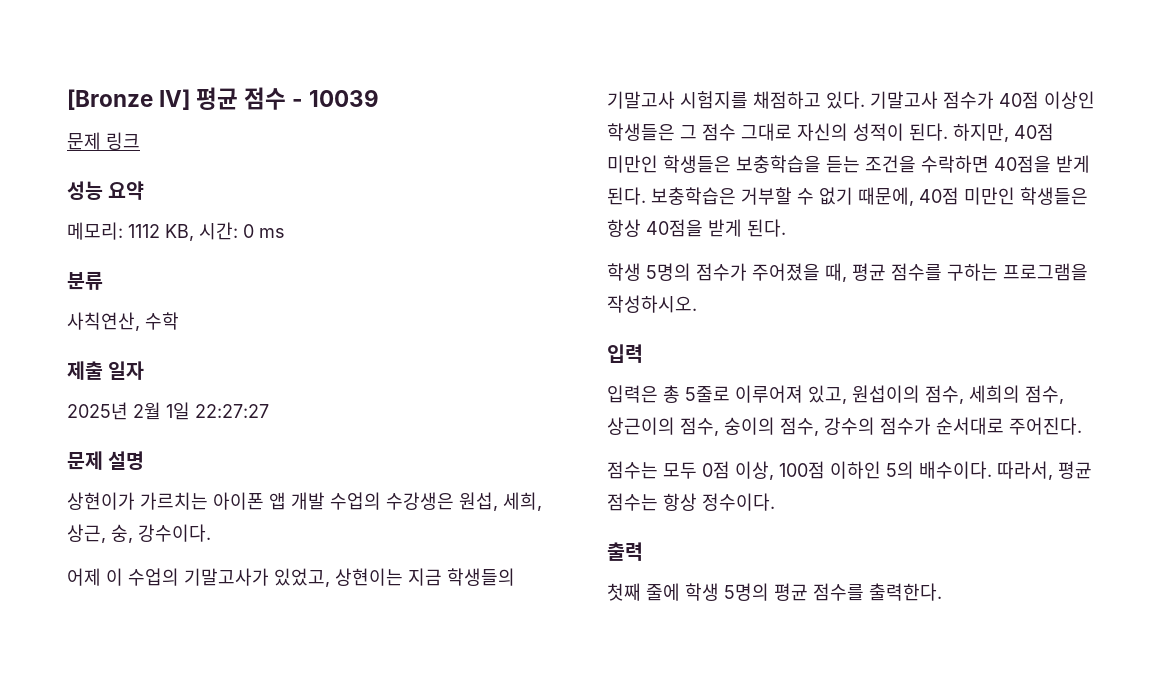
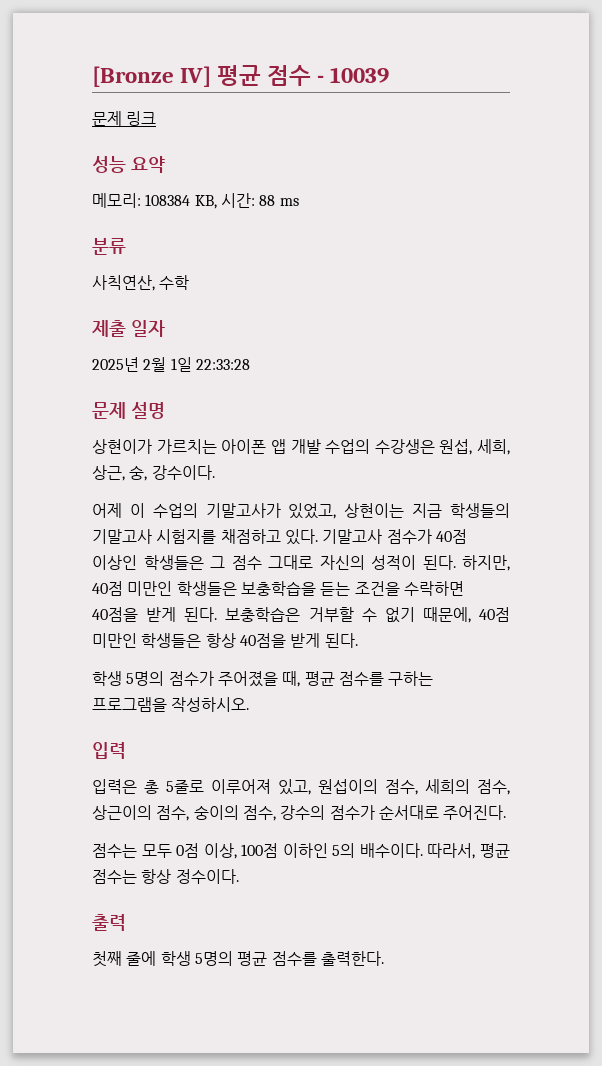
[128,224,160,238] 1112 -> [145,194,191,206] 108384
[243,224,254,238] 0 -> [259,195,276,206] 88
[195,404,269,418] 22:27:27 -> [195,359,250,370] 22:33:28

